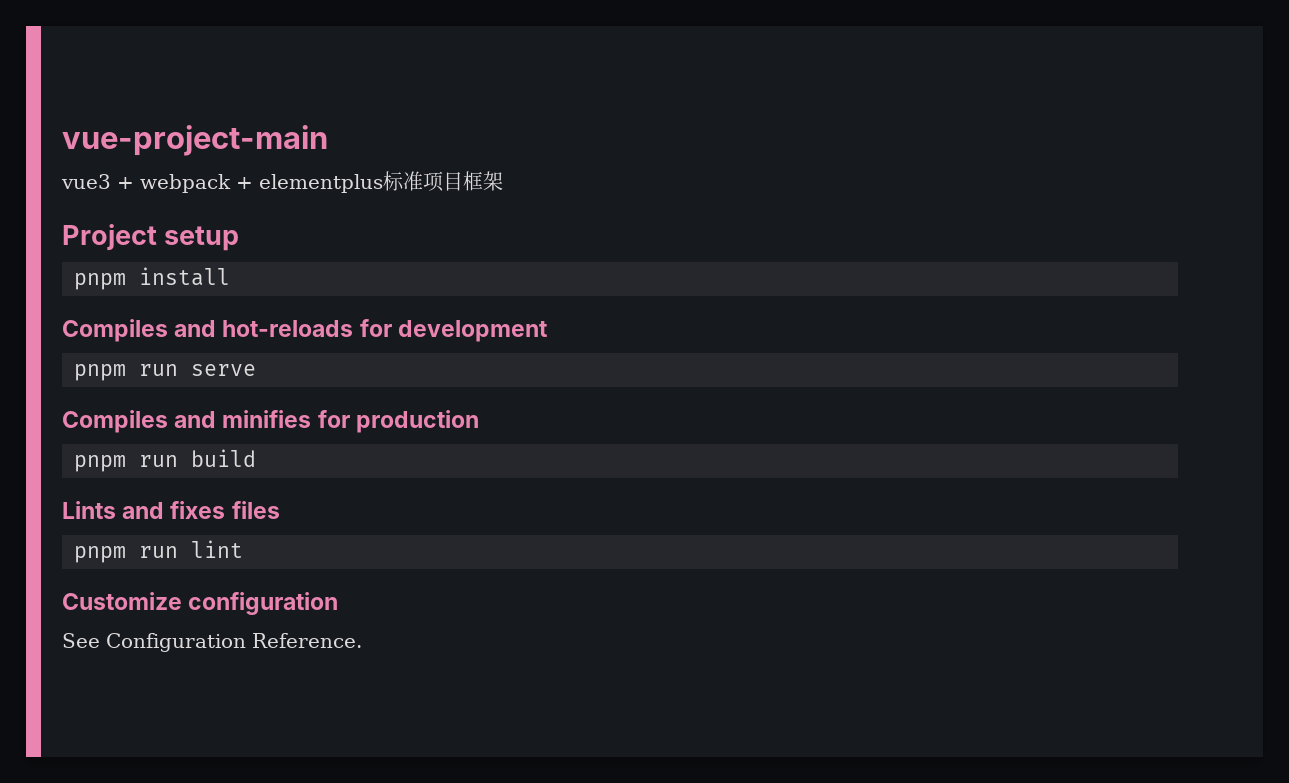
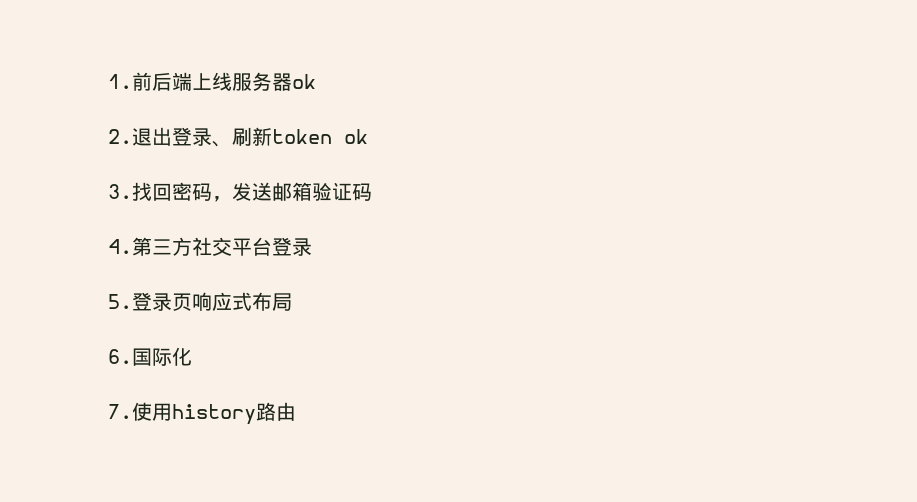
[62,125,328,156] [61,171,503,193] [62,224,240,251] [74,267,230,290] [62,319,548,342] [74,364,256,381] [62,410,479,433] [74,449,256,472] [62,501,280,519] [74,540,243,563] [62,592,339,615] [62,633,362,652] vue-project-main // vue3 + webpack + elementplus标准项目框架 // Project setup // pnpm install // Compiles and hot-reloads for development // pnpm run serve // Compiles and minifies for production // pnpm run build // Lints and fixes files // pnpm run lint // Customize configuration // See Configuration Reference. -> [108,72,316,91] [108,127,368,147] [108,182,372,202] [108,237,312,256] [108,292,292,311] [108,347,192,366] [108,402,296,425] 1.前后端上线服务器ok // 2.退出登录、刷新token ok // 3.找回密码，发送邮箱验证码 // 4.第三方社交平台登录 // 5.登录页响应式布局 // 6.国际化 // 7.使用history路由

